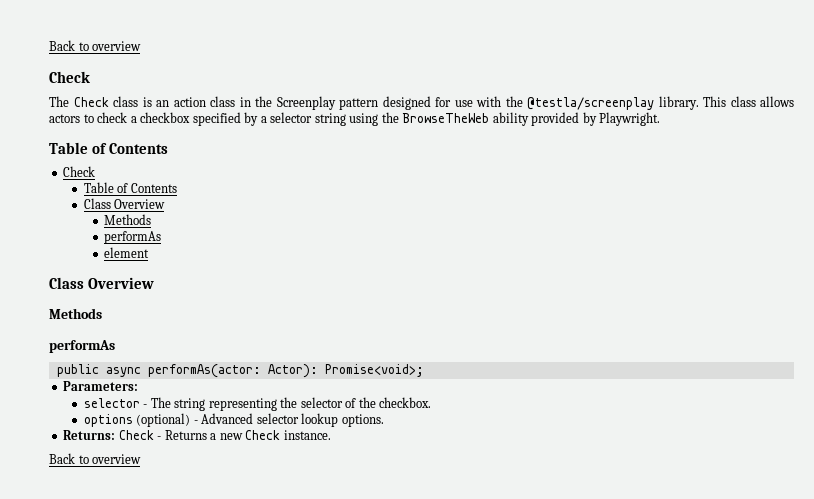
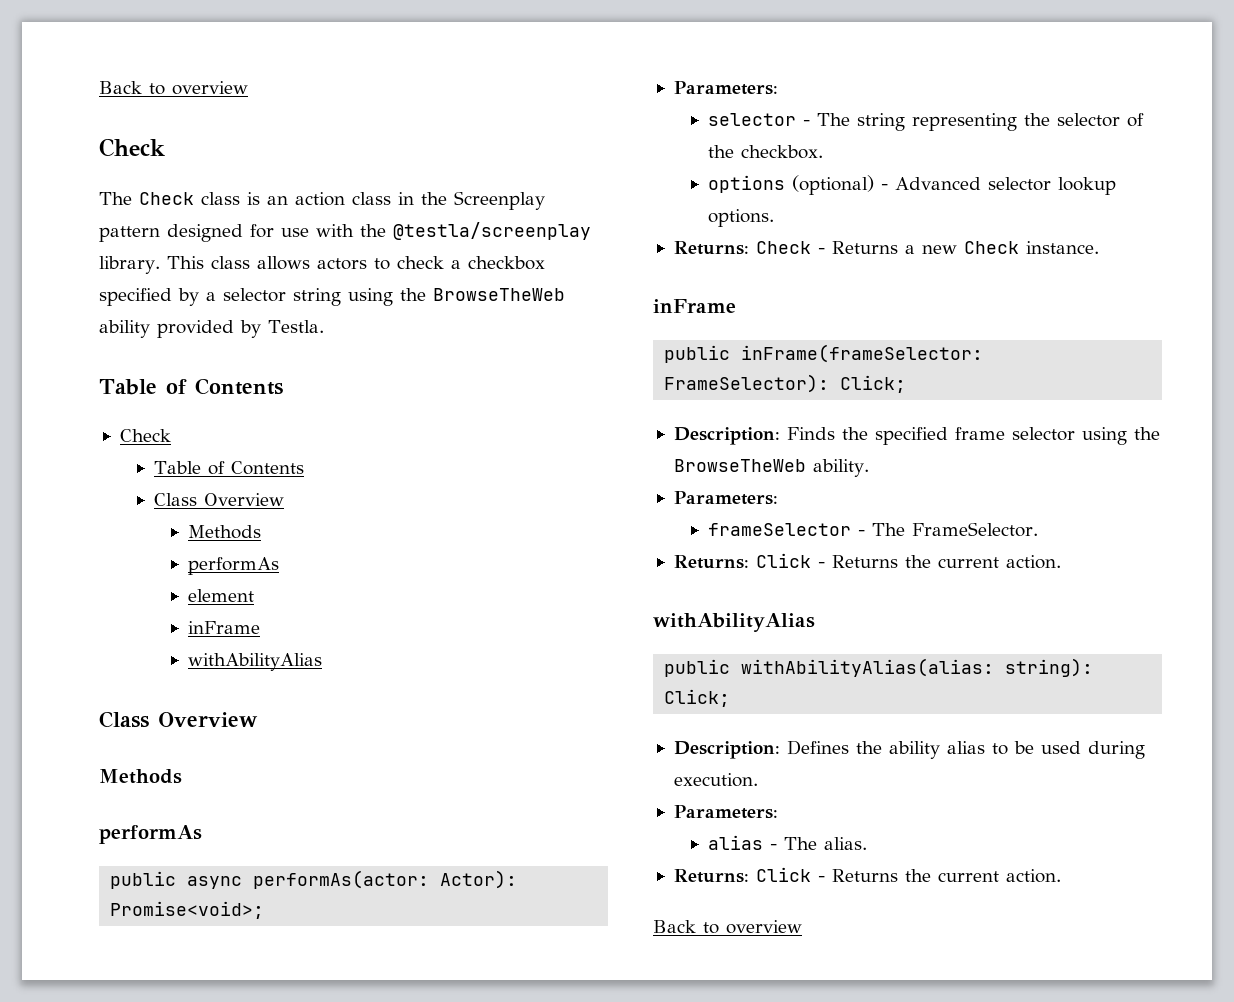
[599,112,661,126] Playwright. -> [268,320,324,333] Testla.
(150, 252) none -> [188,621,261,634] [188,653,323,671] // inFrame // withAbilityAlias
(331, 435) none -> [653,299,736,313] [664,344,984,363] [664,374,907,393] [673,427,1160,445] [673,459,869,477] [673,491,778,505] [708,522,1039,537] [673,553,1061,569] [653,613,815,632] [664,658,1094,677] [664,689,731,707] [673,740,1145,759] [673,773,758,787] [673,805,778,819] [708,835,868,850] [673,867,1061,883] // inFrame // public inFrame(frameSelector: FrameSelector): Click; // Description: Finds the specified frame selector using the BrowseTheWeb ability. // Parameters: // frameSelector - The FrameSelector. // Returns: Click - Returns the current action. // withAbilityAlias // public withAbilityAlias(alias: string): Click; // Description: Defines the ability alias to be used during execution. // Parameters: // alias - The alias. // Returns: Click - Returns the current action.

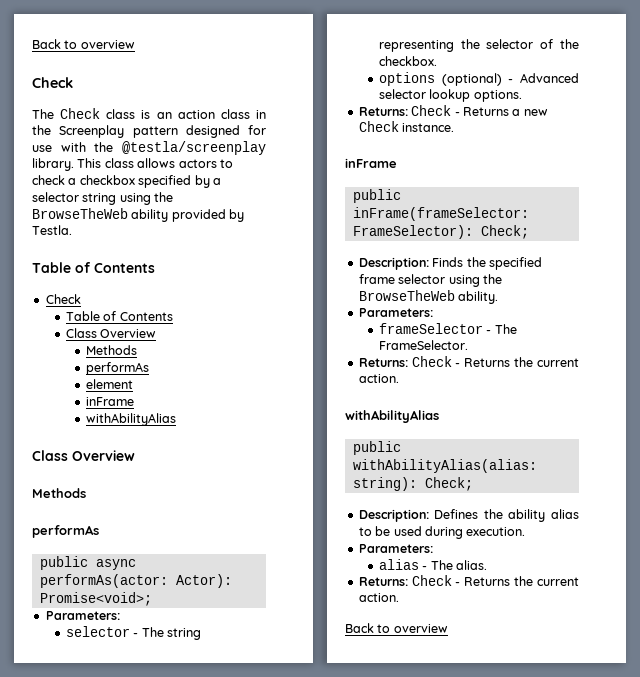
[840,375,907,393] Click; -> [480,225,529,239] Check;
[755,553,811,568] Click -> [411,356,452,367] Check
[664,689,731,707] Click; -> [424,477,473,491] Check;
[755,867,811,882] Click -> [411,575,452,586] Check

